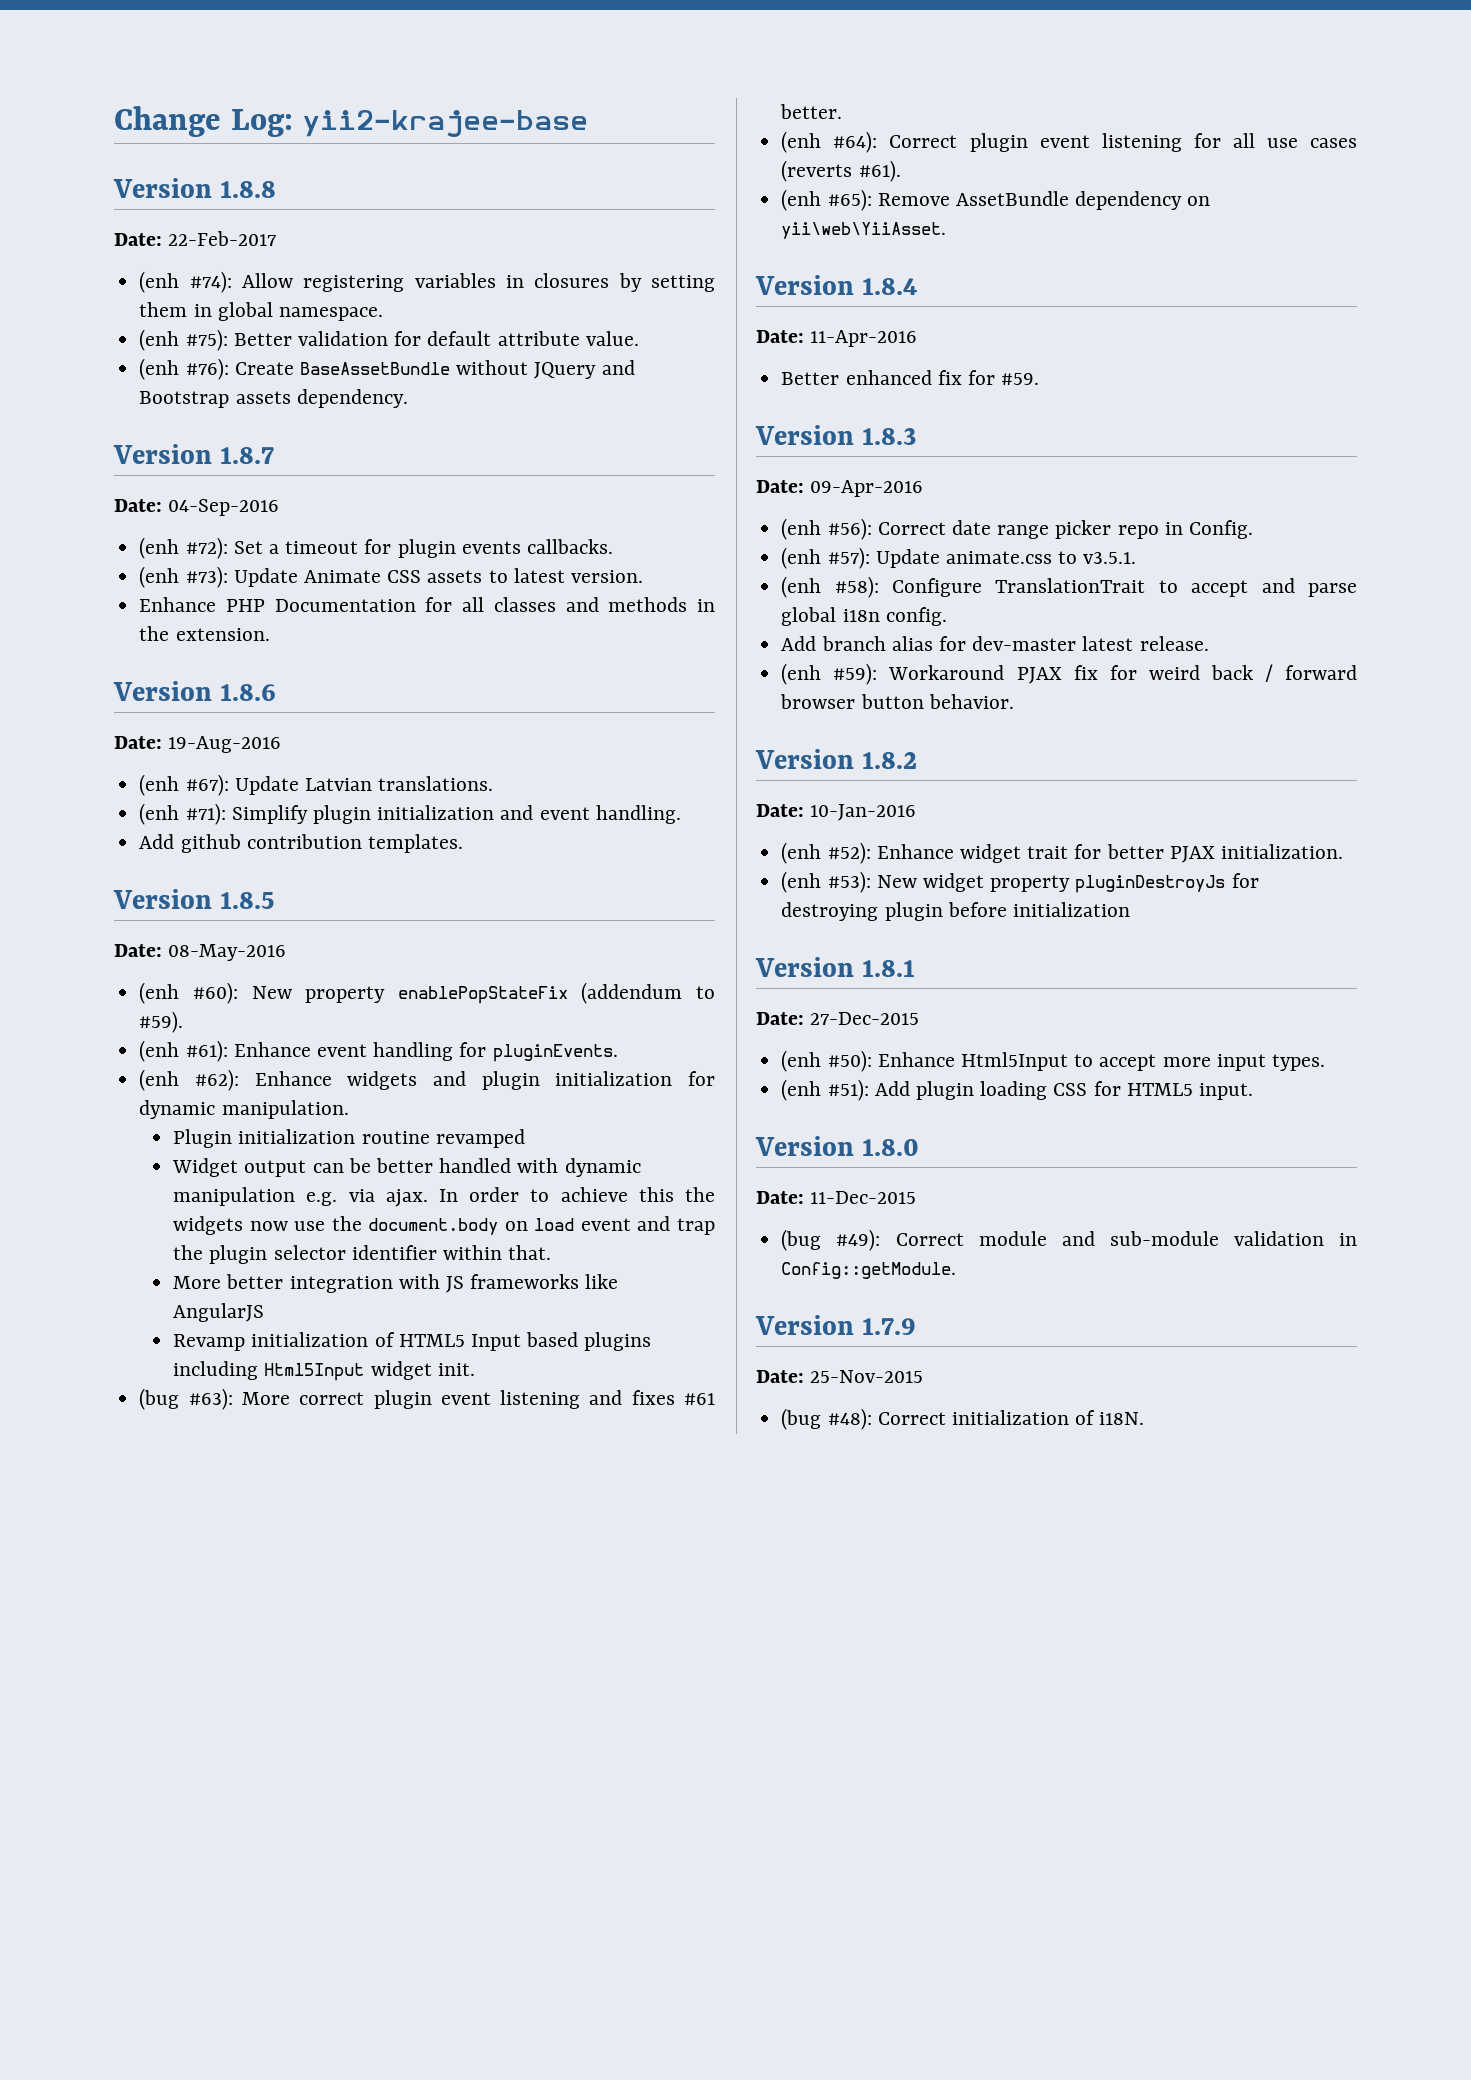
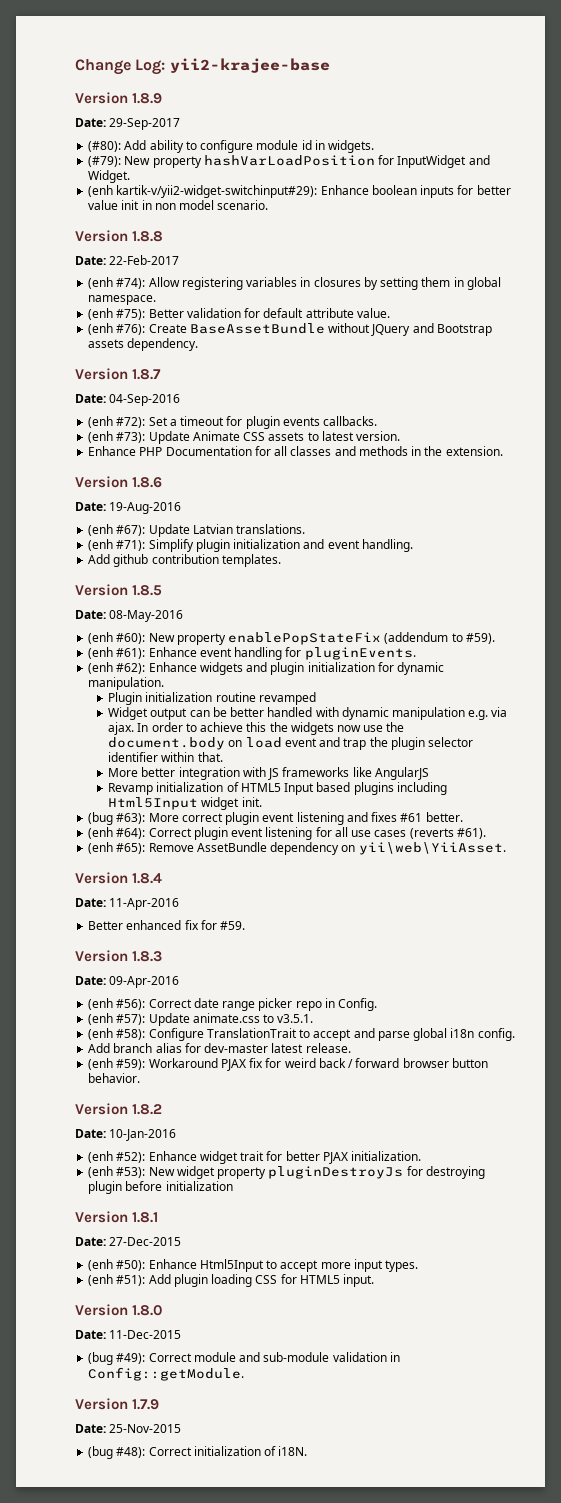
(589, 123) none -> [75,92,163,104] [75,118,181,130] [88,140,375,153] [88,155,490,168] [88,170,131,183] [88,185,511,198] [88,200,269,210] // Version 1.8.9 // Date: 29-Sep-2017 // (#80): Add ability to configure module id in widgets. // (#79): New property hashVarLoadPosition for InputWidget and Widget. // (enh kartik-v/yii2-widget-switchinput#29): Enhance boolean inputs for better value init in non model scenario.

